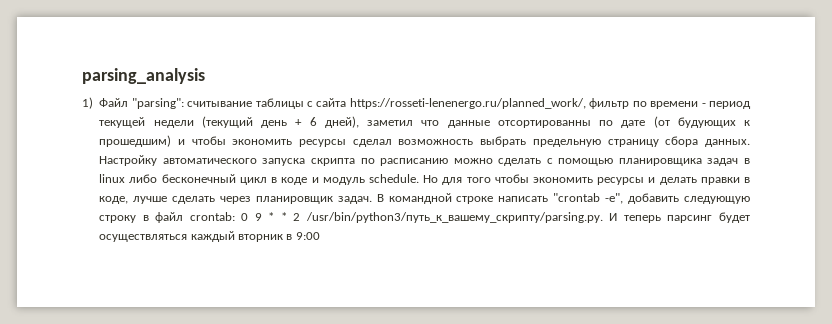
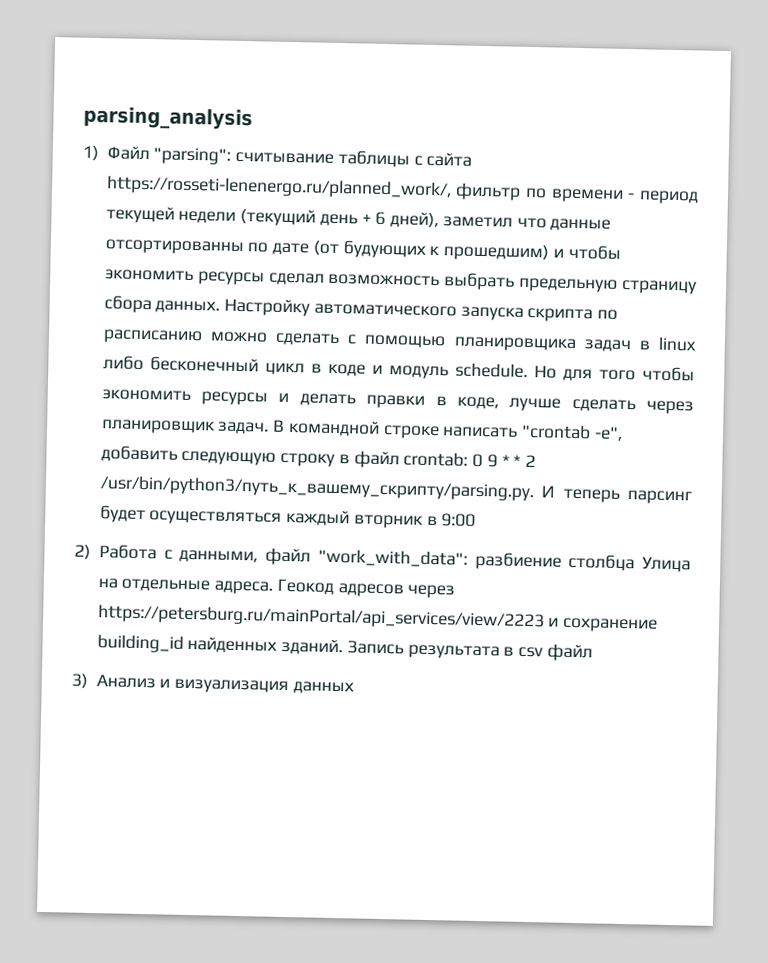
(320, 236) none -> [74,544,691,573] [97,578,456,599] [97,604,659,633] [96,634,593,662] [71,673,354,695] // 2) Работа с данными, файл "work_with_data": разбиение столбца Улица на отдельные адреса. Геокод адресов через https://petersburg.ru/mainPortal/api_services/view/2223 и сохранение building_id найденных зданий. Запись результата в csv файл // 3) Анализ и визуализация данных

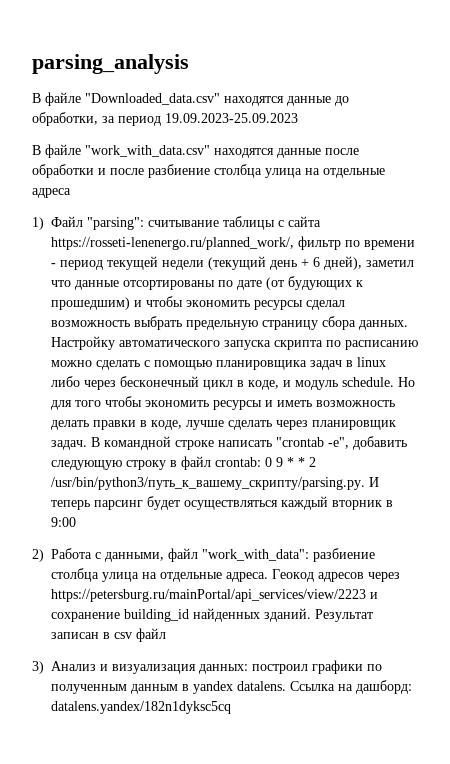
(253, 118) none -> [32,92,349,106] [32,112,298,126] [32,144,359,158] [32,164,385,178] [32,188,71,198] // В файле "Downloaded_data.csv" находятся данные до обработки, за период 19.09.2023-25.09.2023 // В файле "work_with_data.csv" находятся данные после обработки и после разбиение столбца улица на отдельные адреса
[104,239,244,256] отсортированны -> [123,280,215,290] отсортированы
(144, 362) none -> [84,380,116,390] через
[327,363,366,377] коде -> [248,380,279,390] коде,
(290, 397) none -> [277,400,395,407] иметь возможность
[642,556,691,573] Улица -> [102,572,139,582] улица
[346,640,500,660] Запись результата -> [315,609,373,622] [51,632,99,639] Результат записан
[292,681,354,695] данных -> [199,660,382,674] [51,680,412,694] [51,701,231,714] данных: построил графики по полученным данным в yandex datalens. Ссылка на дашборд: datalens.yandex/182n1dyksc5cq

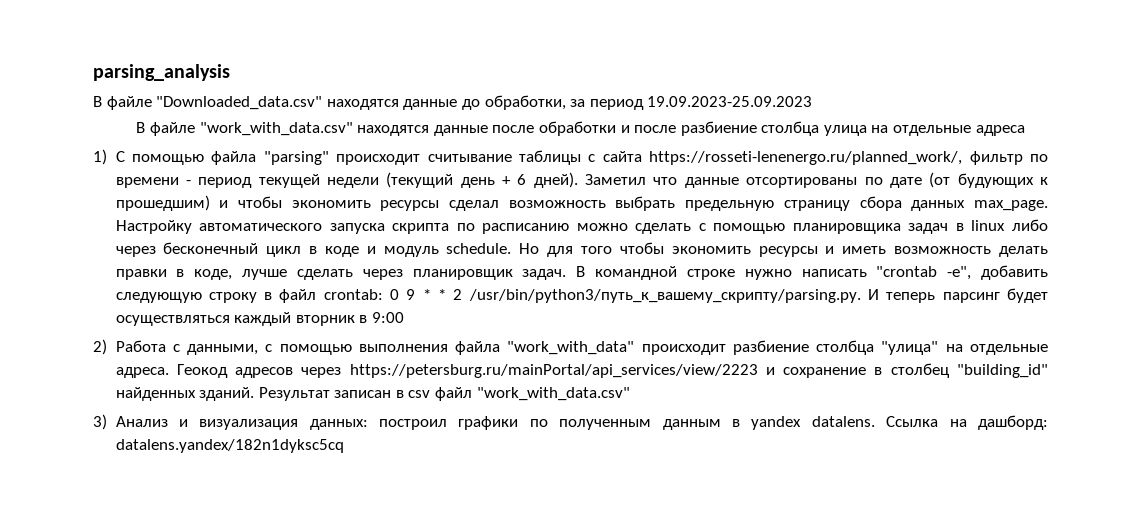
[51,216,144,230] Файл "parsing": -> [115,151,421,165] С помощью файла "parsing" происходит
[324,256,414,270] дней), заметил -> [533,172,647,188] дней). Заметил
[359,320,408,330] данных. -> [911,200,1048,211] данных max_page.
[248,380,279,390] коде, -> [324,246,359,257] коде
(214, 445) none -> [744,269,792,280] нужно
[168,548,375,562] [51,568,139,582] файл "work_with_data": разбиение столбца улица -> [265,340,939,355] с помощью выполнения файла "work_with_data" происходит разбиение столбца "улица"
[124,609,189,622] building_id -> [874,363,1049,378] в столбец "building_id"
(166, 635) none -> [476,387,630,401] "work_with_data.csv"

